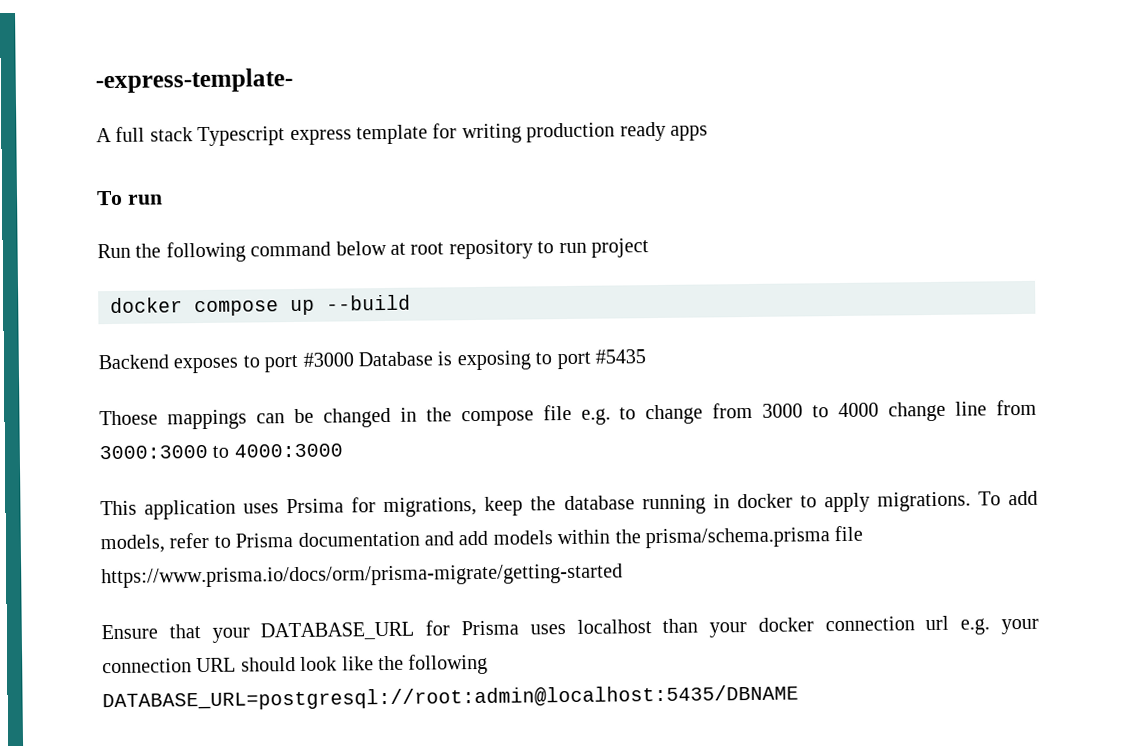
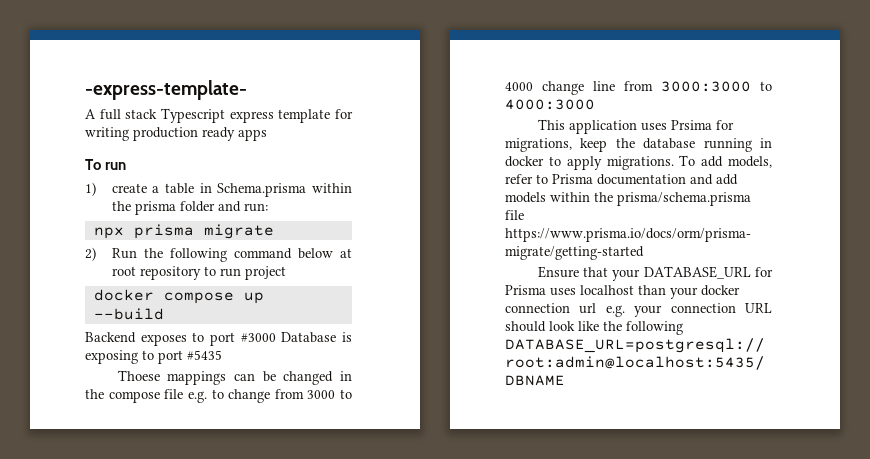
(163, 199) none -> [85,182,352,197] [111,201,268,215] [93,224,274,239] [85,247,96,261] 1) create a table in Schema.prisma within the prisma folder and run: // npx prisma migrate // 2)

